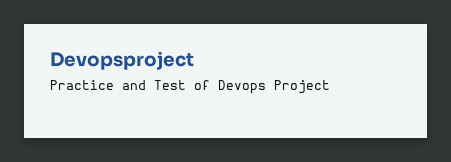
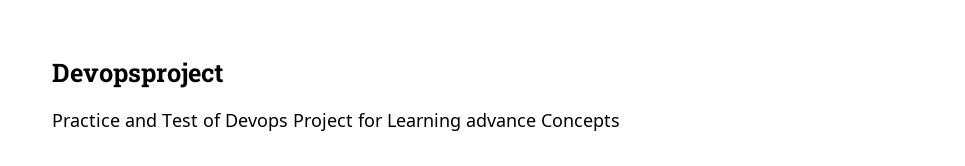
(330, 87) none -> [358,113,620,131] for Learning advance Concepts

